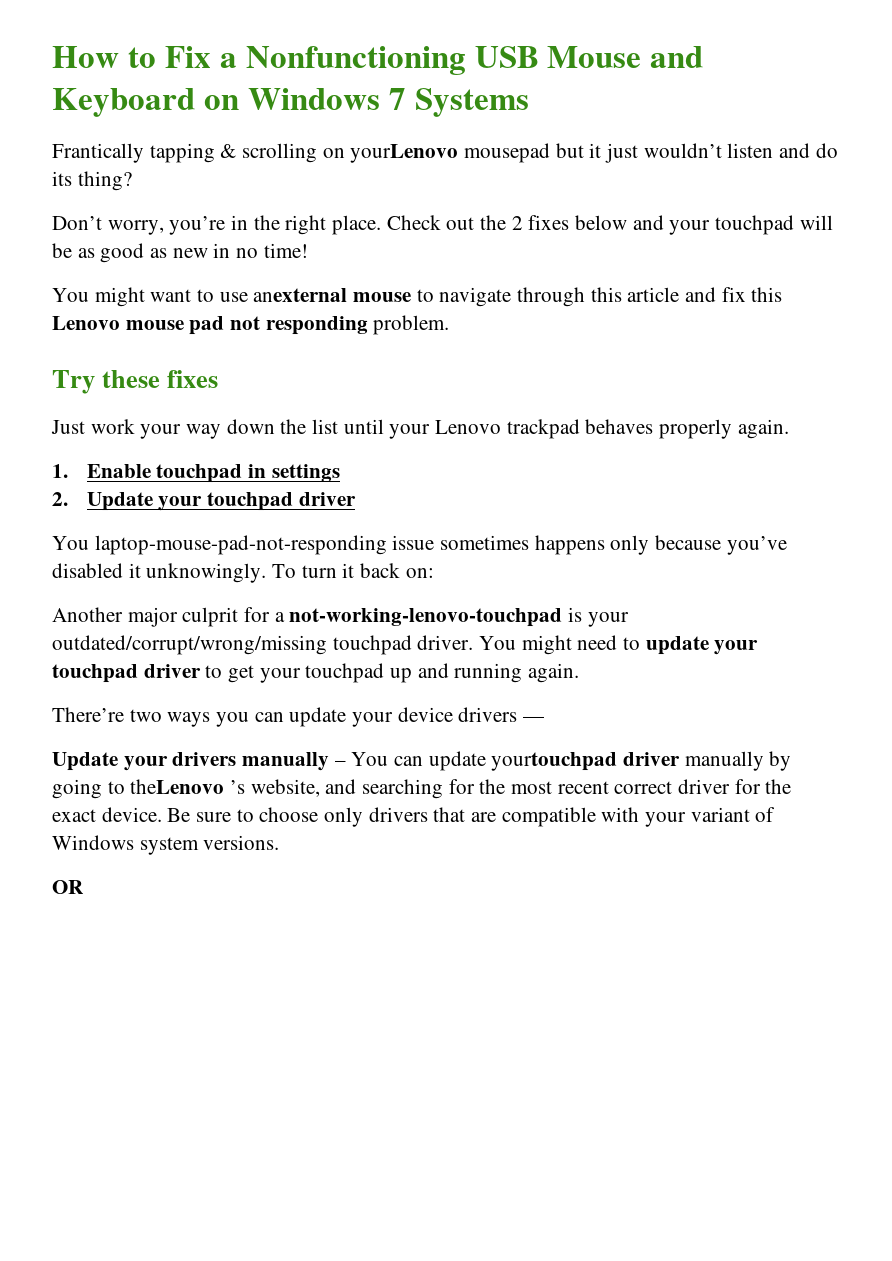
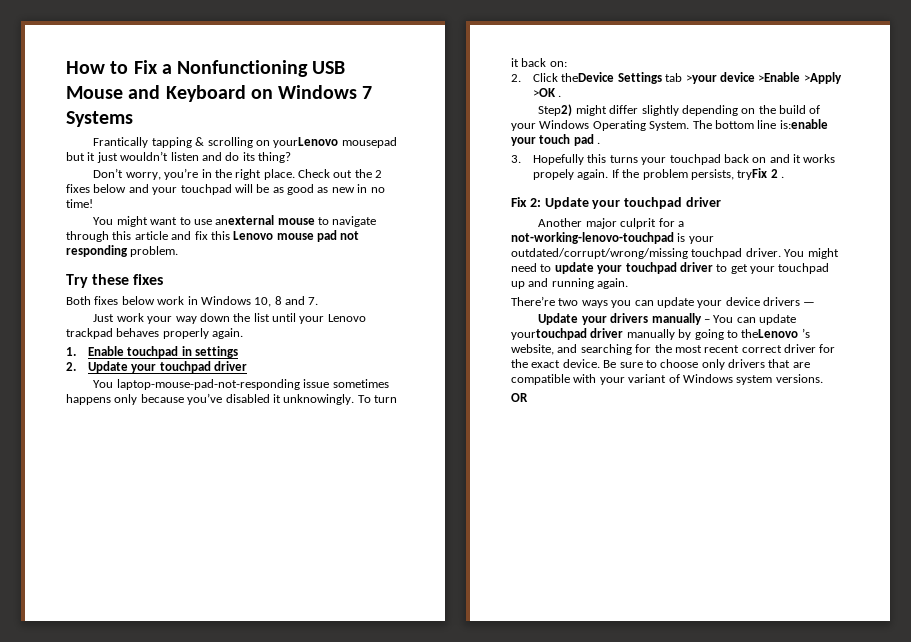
(219, 379) none -> [66,296,319,307] // Both fixes below work in Windows 10, 8 and 7.
(434, 573) none -> [511,72,842,84] [533,88,562,97] [538,104,821,116] [511,119,828,131] [511,134,601,146] [511,154,836,165] [533,168,785,180] [511,197,721,209] // 2. Click theDevice Settings tab >your device >Enable >Apply >OK . // Step2) might differ slightly depending on the build of your Windows Operating System. The bottom line is:enable your touch pad . // 3. Hopefully this turns your touchpad back on and it works propely again. If the problem persists, tryFix 2 . // Fix 2: Update your touchpad driver

